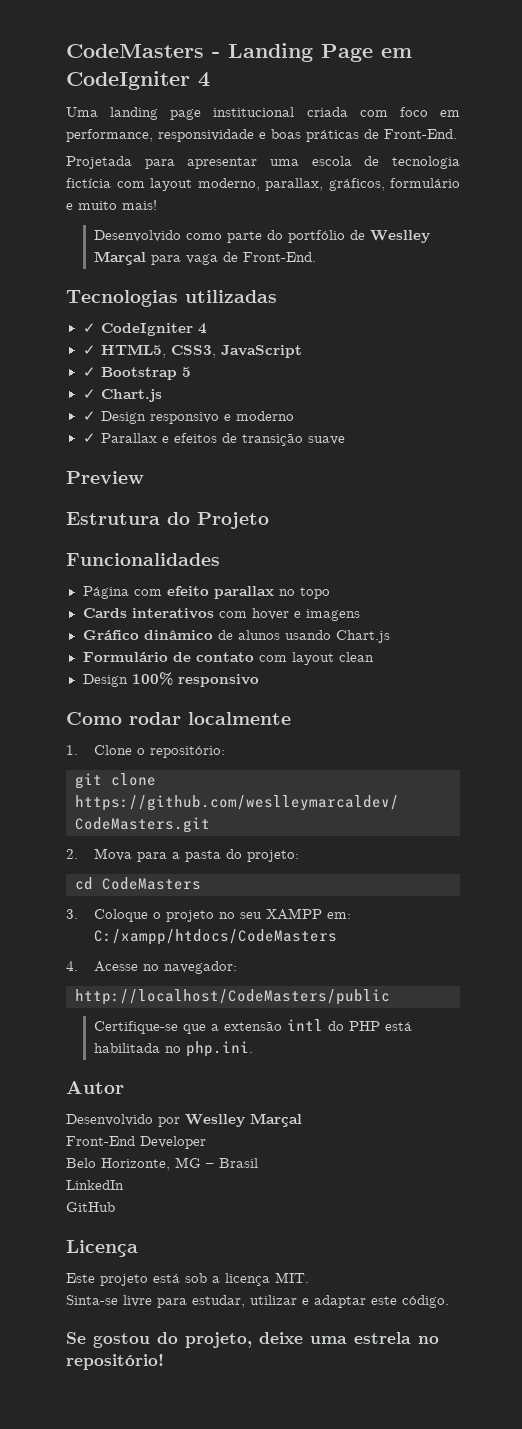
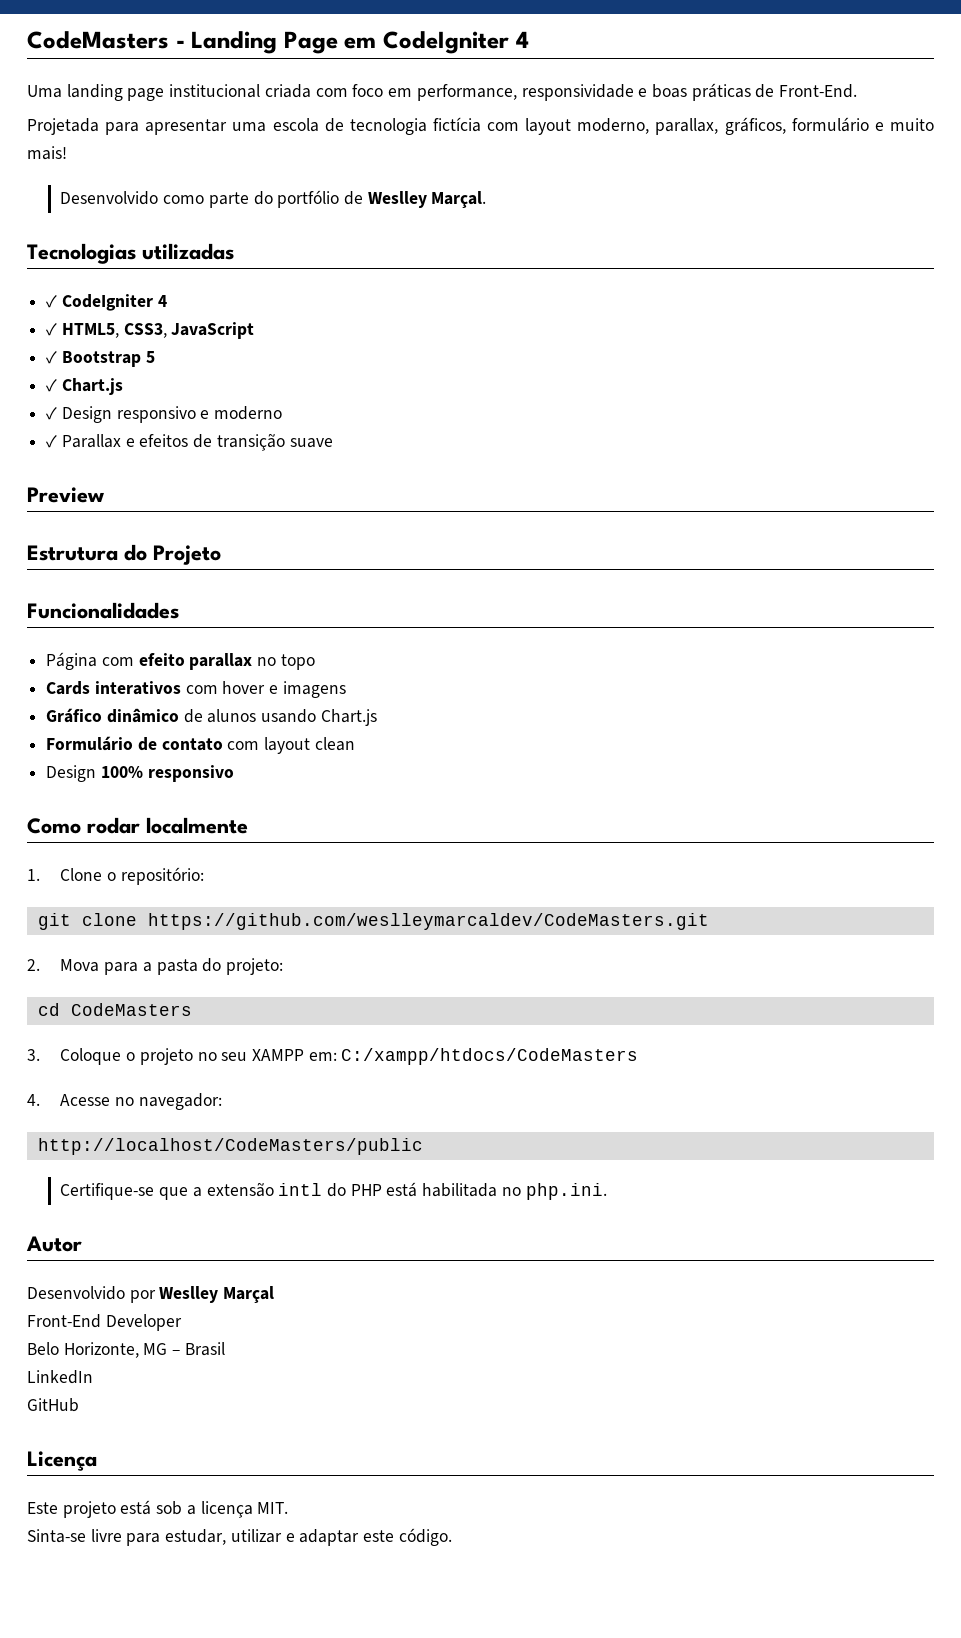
[93,251,316,265] Marçal para vaga de Front-End. -> [431,191,487,209] Marçal.
[66,1332,439,1348] [66,1354,164,1370] // Se gostou do projeto, deixe uma estrela no repositório! -> (452, 1537) none

